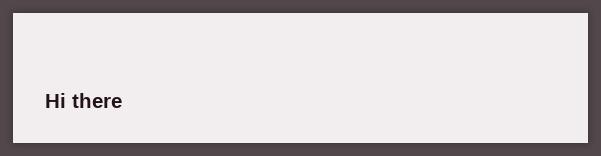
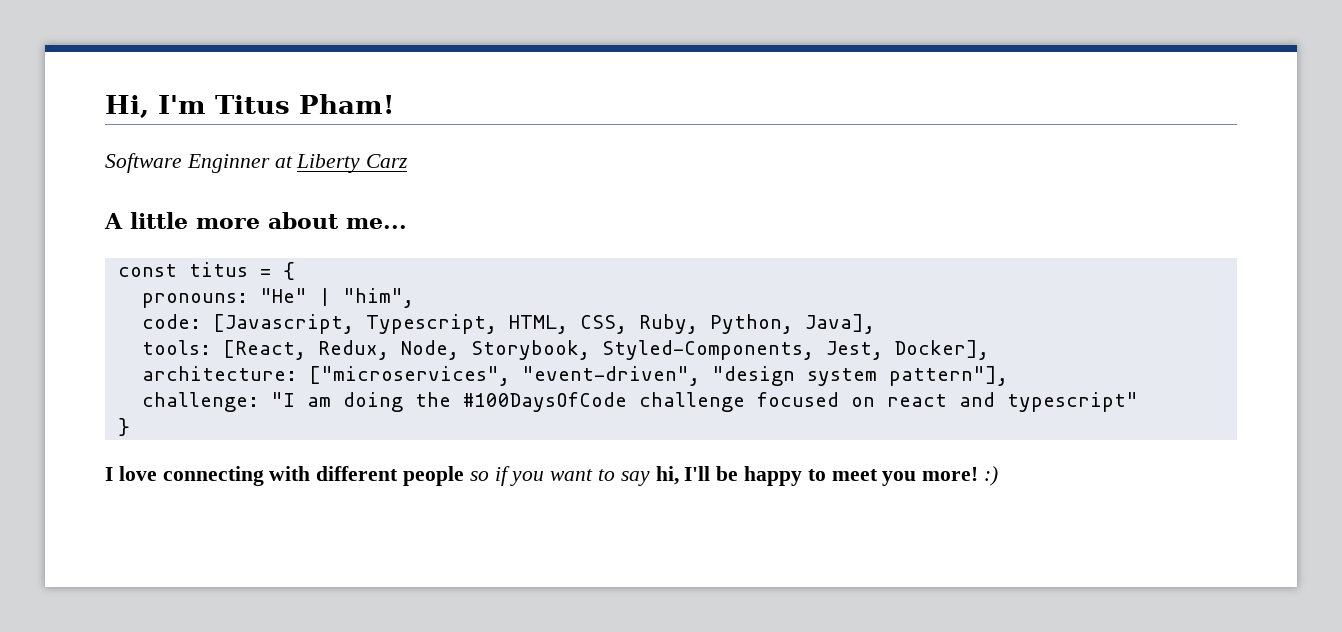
[45,93,122,108] Hi there -> [105,94,394,118] [105,153,409,173] [104,212,407,229] [117,262,295,280] [141,288,414,308] [141,314,875,334] [141,340,989,360] [141,366,1008,386] [141,392,1138,412] [117,418,130,436] [105,466,999,486] Hi, I'm Titus Pham! // Software Enginner at Liberty Carz // A little more about me... // const titus = { // pronouns: "He" | "him", // code: [Javascript, Typescript, HTML, CSS, Ruby, Python, Java], // tools: [React, Redux, Node, Storybook, Styled-Components, Jest, Docker], // architecture: ["microservices", "event-driven", "design system pattern"], // challenge: "I am doing the #100DaysOfCode challenge focused on react and typescript" // } // I love connecting with different people so if you want to say hi, I'll be happy to meet you more! :)

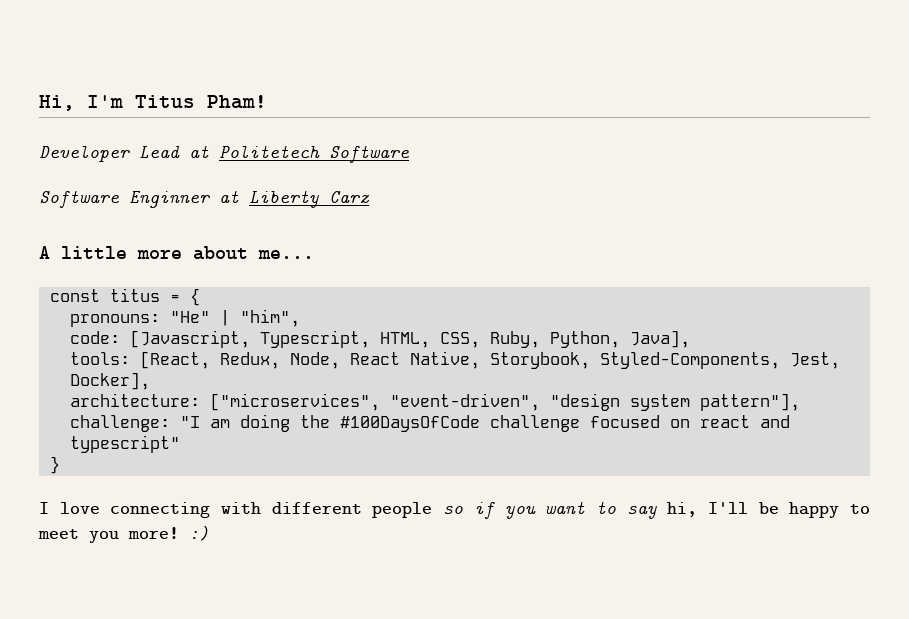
(394, 104) none -> [39,145,410,163] // Developer Lead at Politetech Software
(459, 350) none -> [350,351,481,369] React Native,

